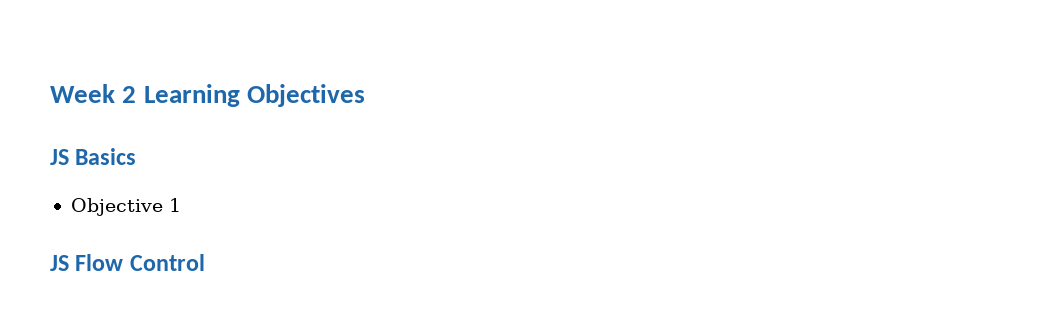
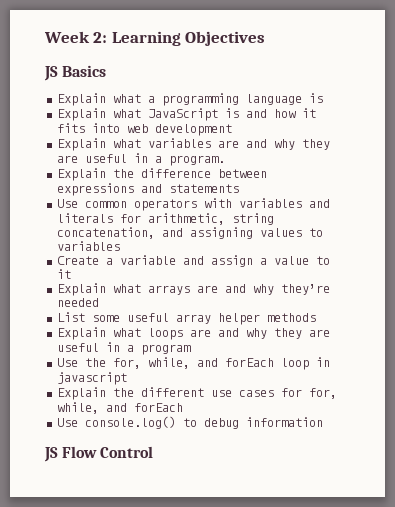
[122,86,137,103] 2 -> [93,32,108,43] 2:
[70,198,181,216] Objective 1 -> [56,93,323,106] [56,108,316,121] [56,123,232,136] [56,138,330,151] [56,153,225,166] [56,168,267,181] [56,183,239,196] [56,198,330,211] [56,213,274,225] [56,227,323,239] [56,241,120,251] [56,255,330,267] [56,269,71,279] [56,283,330,296] [56,298,99,307] [56,312,316,325] [56,327,330,340] [56,342,191,355] [56,357,330,370] [56,372,127,385] [56,387,337,400] [56,402,183,414] [56,416,323,429] Explain what a programming language is // Explain what JavaScript is and how it fits into web development // Explain what variables are and why they are useful in a program. // Explain the difference between expressions and statements // Use common operators with variables and literals for arithmetic, string concatenation, and assigning values to variables // Create a variable and assign a value to it // Explain what arrays are and why they’re needed // List some useful array helper methods // Explain what loops are and why they are useful in a program // Use the for, while, and forEach loop in javascript // Explain the different use cases for for, while, and forEach // Use console.log() to debug information

